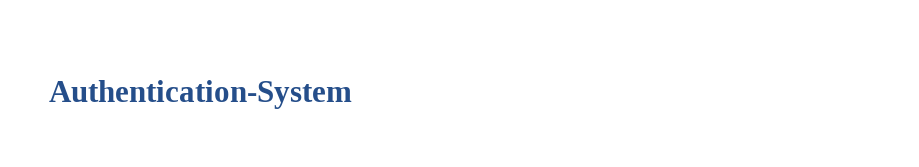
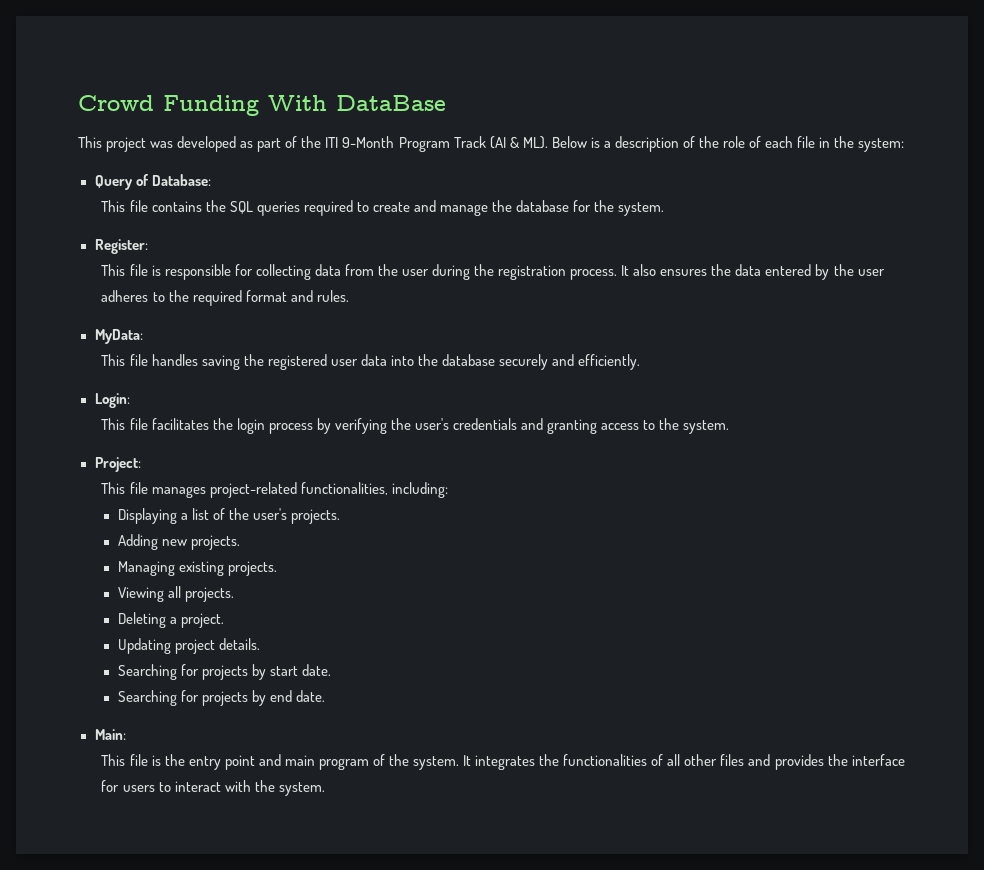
[49,80,352,109] Authentication-System -> [78,95,446,116] [78,136,905,152] [94,174,211,190] [101,200,665,216] [94,239,148,254] [101,264,885,280] [101,290,349,306] [94,329,143,344] [101,354,641,370] [94,393,130,408] [101,418,730,434] [94,457,141,472] [101,482,448,498] [117,508,341,524] [117,534,241,550] [117,561,278,576] [117,586,235,602] [117,612,225,628] [117,638,261,654] [117,664,332,680] [117,690,326,706] [94,729,126,740] [101,754,905,770] [101,780,325,796] Crowd Funding With DataBase // This project was developed as part of the ITI 9-Month Program Track (AI & ML). Below is a description of the role of each file in the system: // Query of Database: // This file contains the SQL queries required to create and manage the database for the system. // Register: // This file is responsible for collecting data from the user during the registration process. It also ensures the data entered by the user adheres to the required format and rules. // MyData: // This file handles saving the registered user data into the database securely and efficiently. // Login: // This file facilitates the login process by verifying the user's credentials and granting access to the system. // Project: // This file manages project-related functionalities, including: // Displaying a list of the user's projects. // Adding new projects. // Managing existing projects. // Viewing all projects. // Deleting a project. // Updating project details. // Searching for projects by start date. // Searching for projects by end date. // Main: // This file is the entry point and main program of the system. It integrates the functionalities of all other files and provides the interface for users to interact with the system.

